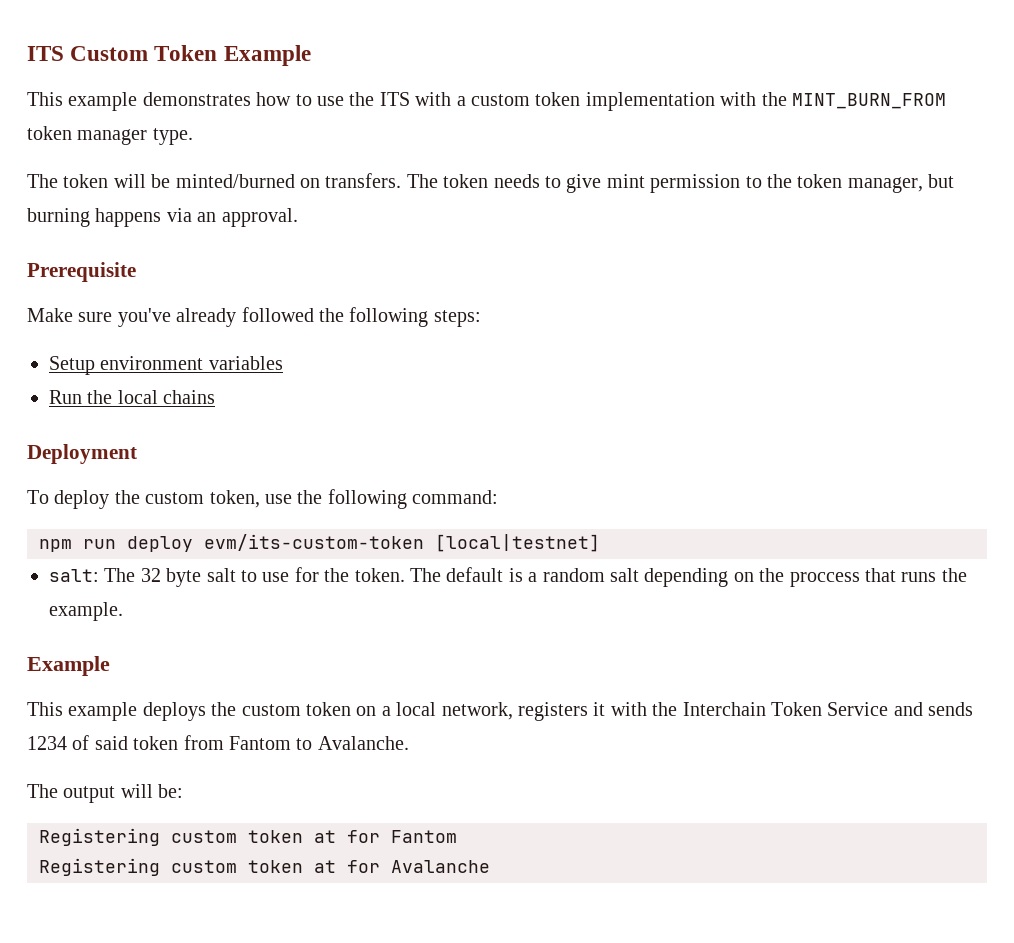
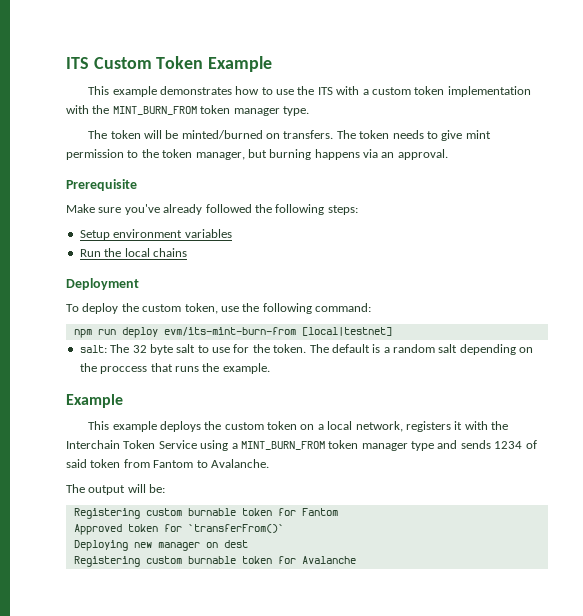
[204,534,424,551] evm/its-custom-token -> [163,327,296,336] evm/its-mint-burn-from
(889, 709) none -> [200,440,434,451] using a MINT_BURN_FROM token manager type
[248,830,336,843] token at -> [187,508,272,516] burnable token
[39,858,336,876] // Registering custom token at -> [73,524,284,535] [73,540,248,551] [73,556,272,567] // Approved token for `transferFrom()` // Deploying new manager on dest // Registering custom burnable token

